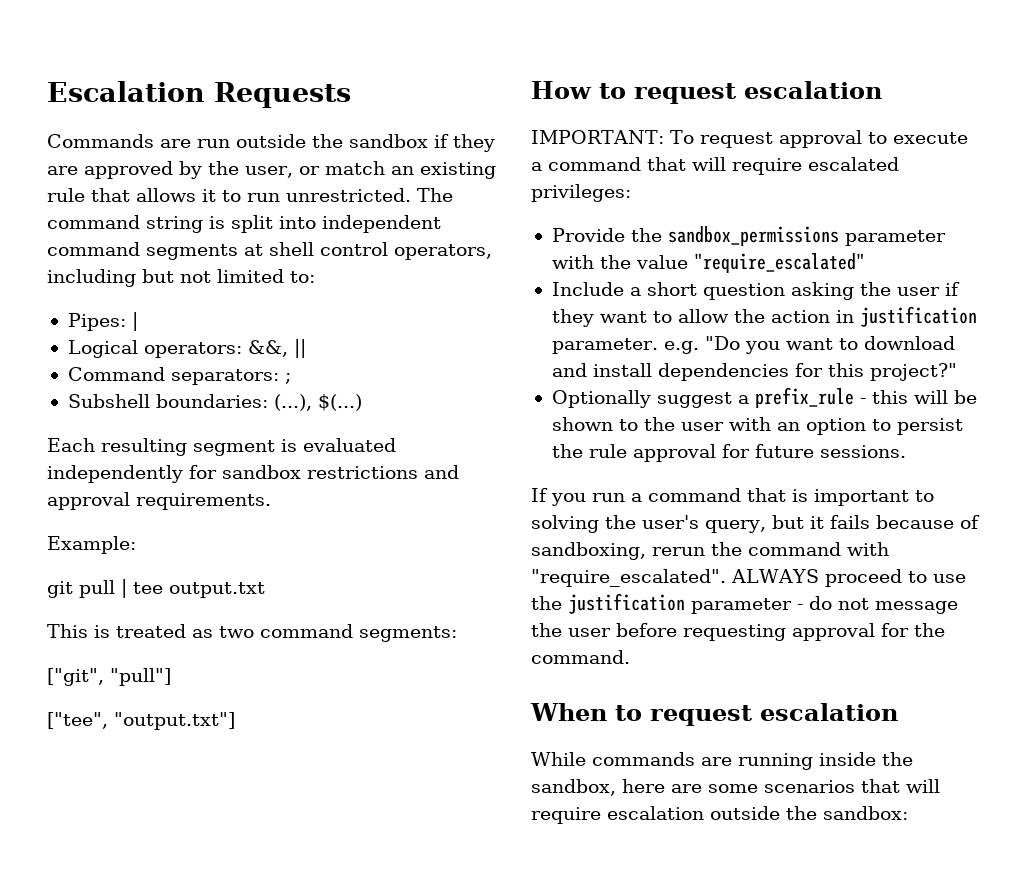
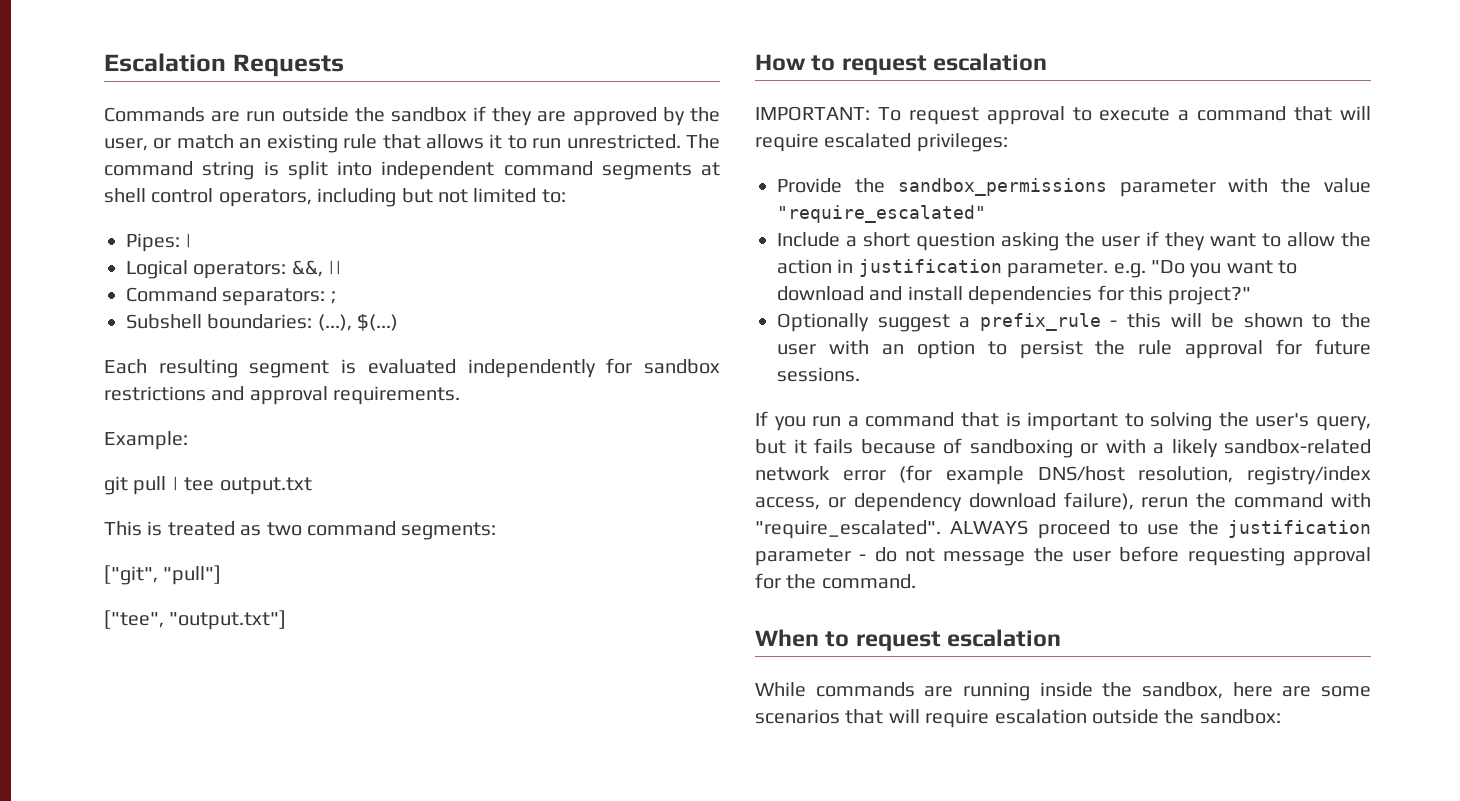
[531,542,646,560] sandboxing, -> [969,439,1371,458] [755,465,1371,485] [755,492,1134,512] sandboxing or with a likely sandbox-related network error (for example DNS/host resolution, registry/index access, or dependency download failure),

